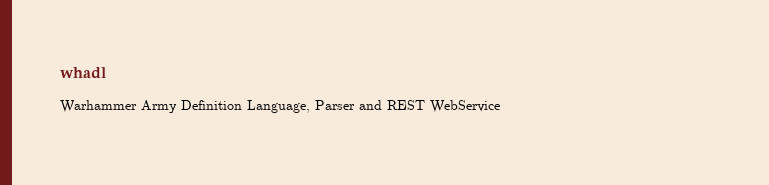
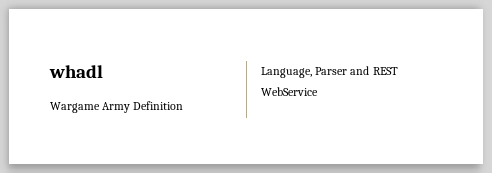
[60,100,137,113] Warhammer -> [50,102,100,113] Wargame

